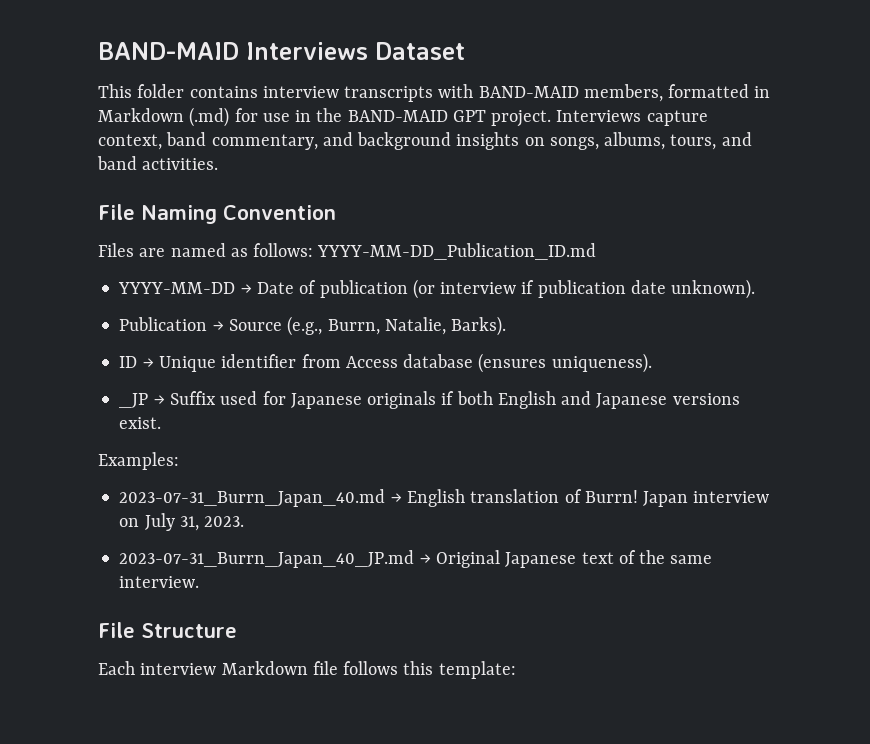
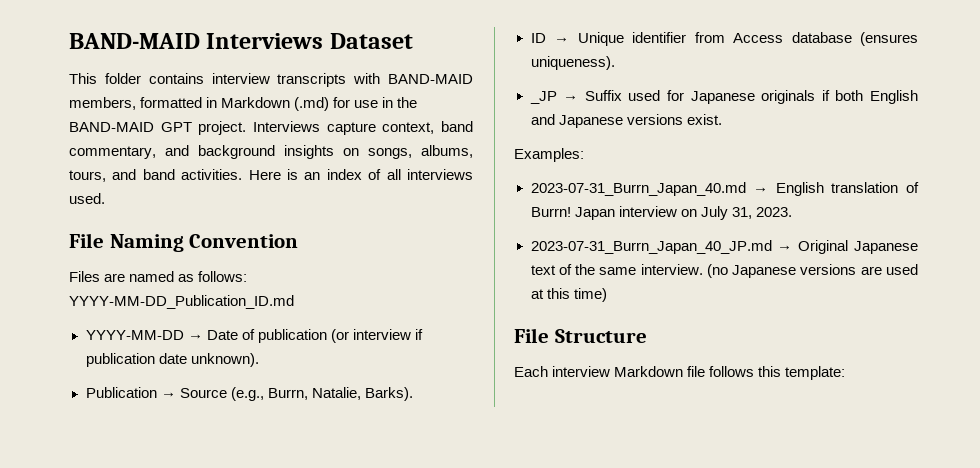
(219, 164) none -> [248,169,473,180] [69,193,105,204] Here is an index of all interviews used.
(200, 582) none -> [706,264,918,278] [530,288,607,302] (no Japanese versions are used at this time)

